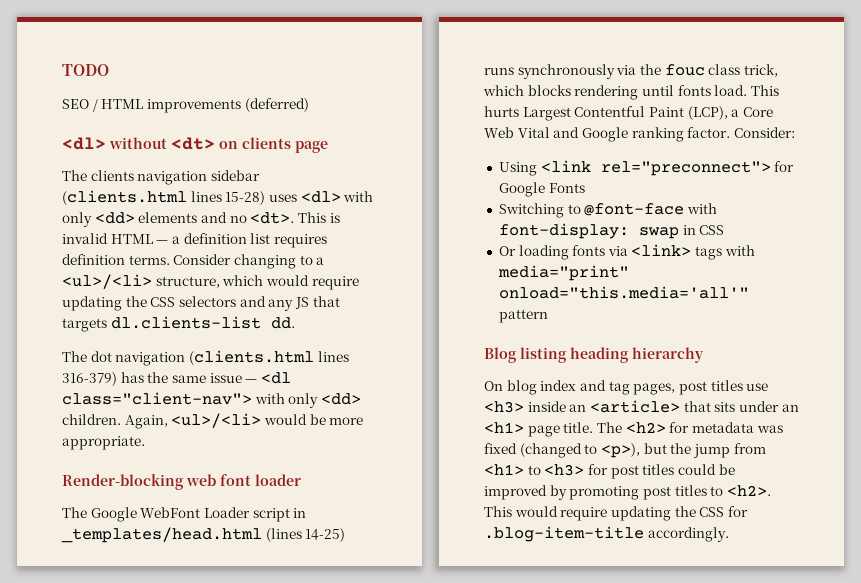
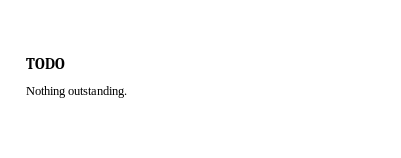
[62,98,309,113] [62,137,328,153] [62,170,260,185] [62,190,374,205] [62,212,340,227] [62,233,327,248] [62,254,325,269] [62,274,359,290] [62,296,340,311] [62,316,295,332] [62,350,349,366] [62,372,291,386] [62,392,361,408] [62,413,364,429] [62,436,145,450] [62,474,301,490] [62,507,307,522] [61,527,346,543] [484,64,778,79] [483,85,779,100] [484,106,773,121] [484,127,795,142] [498,160,795,176] [498,182,585,197] [498,203,717,218] [498,223,725,239] [498,244,755,260] [497,265,629,281] [498,286,749,299] [498,309,548,323] [484,347,704,363] [484,380,769,395] [484,400,799,413] [484,422,783,437] [484,443,766,458] [484,464,735,479] [484,485,771,500] [484,506,748,521] [484,526,729,542] SEO / HTML improvements (deferred) // <dl> without <dt> on clients page // The clients navigation sidebar (clients.html lines 15-28) uses <dl> with only <dd> elements and no <dt>. This is invalid HTML — a definition list requires definition terms. Consider changing to a <ul>/<li> structure, which would require updating the CSS selectors and any JS that targets dl.clients-list dd. // The dot navigation (clients.html lines 316-379) has the same issue — <dl class="client-nav"> with only <dd> children. Again, <ul>/<li> would be more appropriate. // Render-blocking web font loader // The Google WebFont Loader script in _templates/head.html (lines 14-25) runs synchronously via the fouc class trick, which blocks rendering until fonts load. This hurts Largest Contentful Paint (LCP), a Core Web Vital and Google ranking factor. Consider: // Using <link rel="preconnect"> for Google Fonts // Switching to @font-face with font-display: swap in CSS // Or loading fonts via <link> tags with media="print" onload="this.media='all'" pattern // Blog listing heading hierarchy // On blog index and tag pages, post titles use <h3> inside an <article> that sits under an <h1> page title. The <h2> for metadata was fixed (changed to <p>), but the jump from <h1> to <h3> for post titles could be improved by promoting post titles to <h2>. This would require updating the CSS for .blog-item-title accordingly. -> [26,86,128,98] Nothing outstanding.

